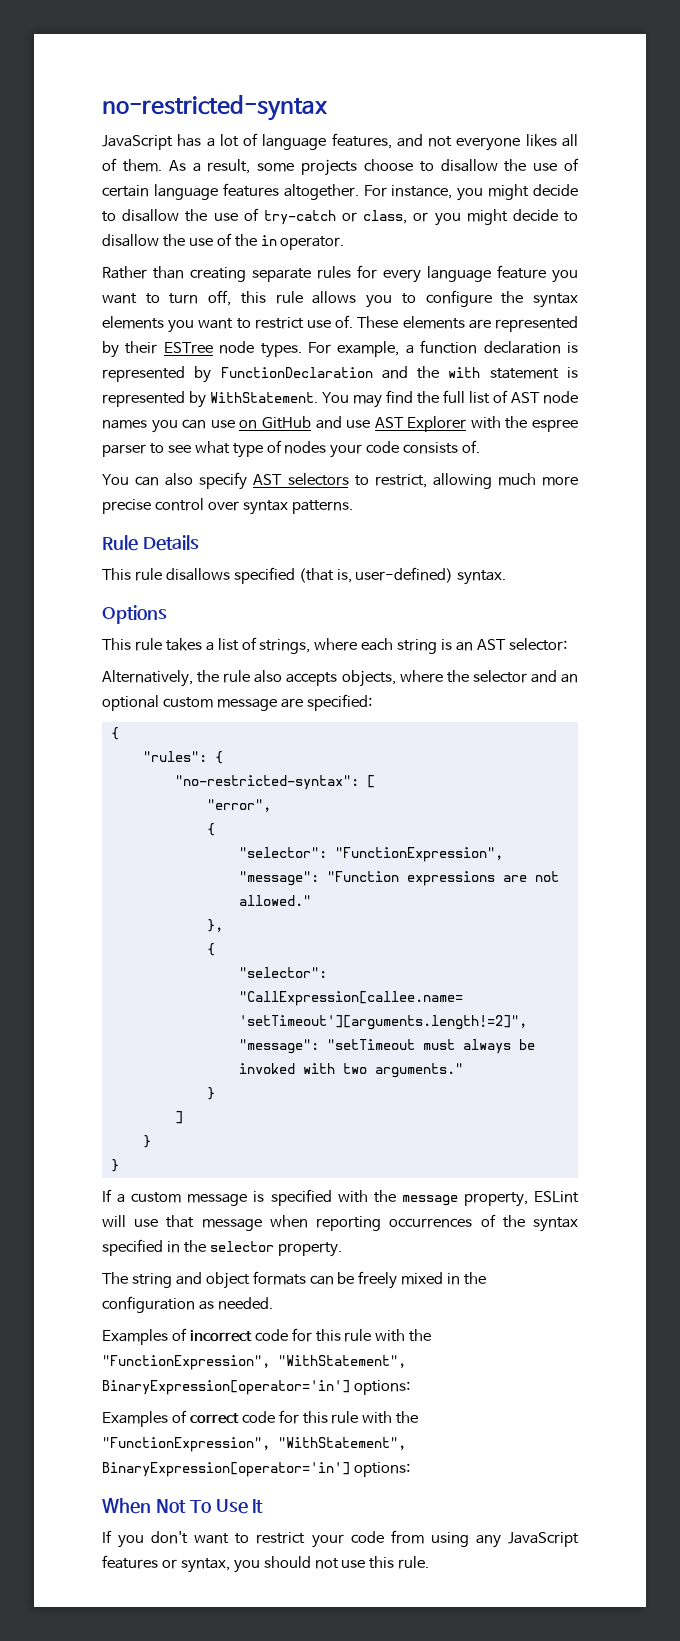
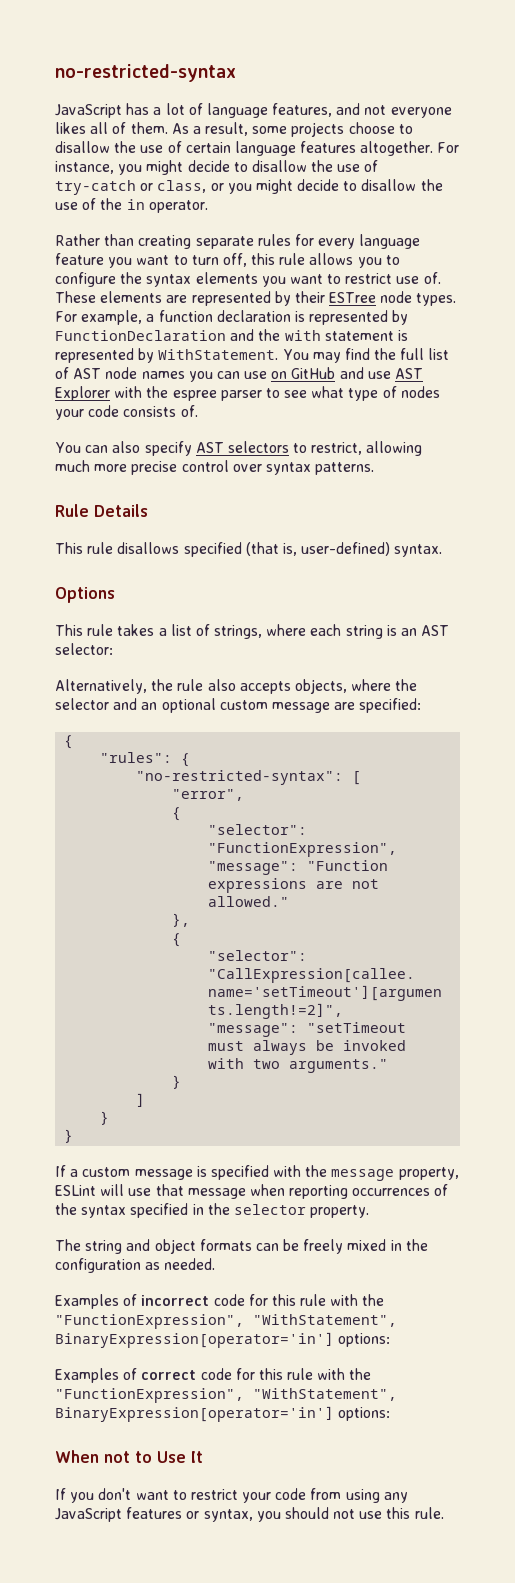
[155,1499,211,1513] Not To -> [104,1451,152,1463] not to

